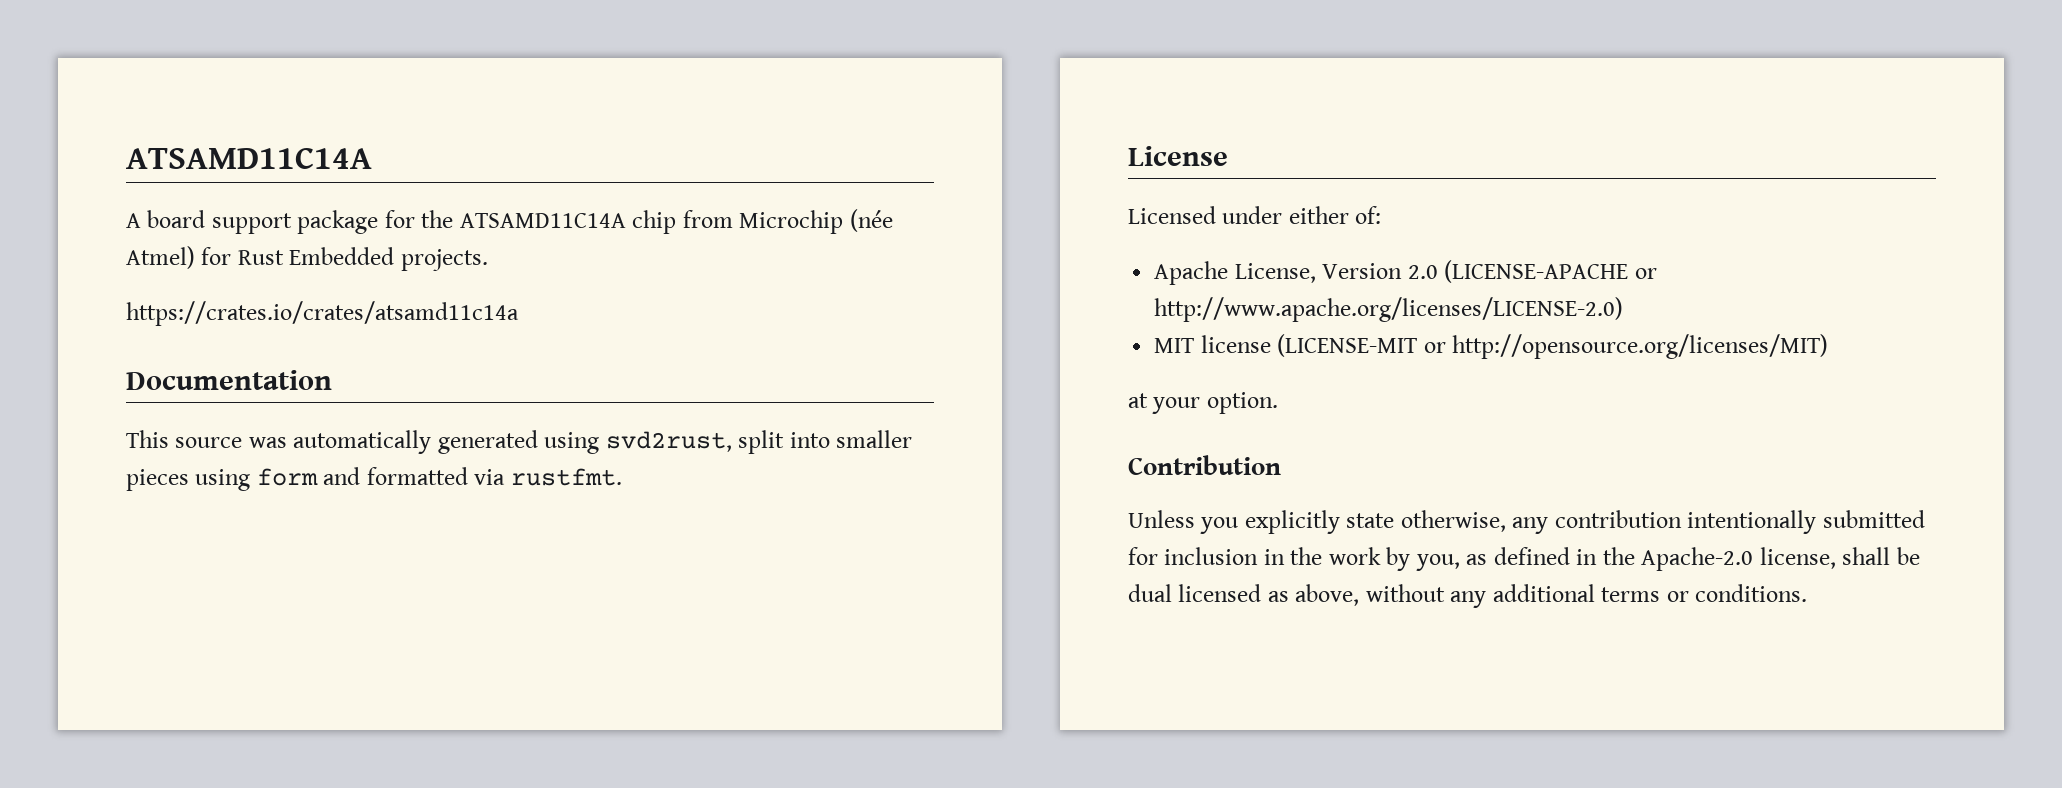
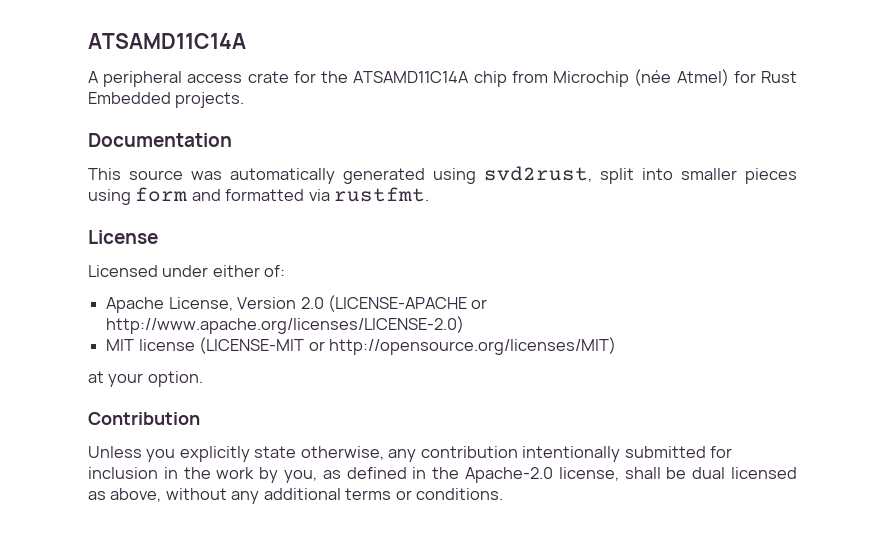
[147,210,379,234] board support package -> [103,71,289,87] peripheral access crate
[126,301,519,326] // https://crates.io/crates/atsamd11c14a -> (245, 100) none

